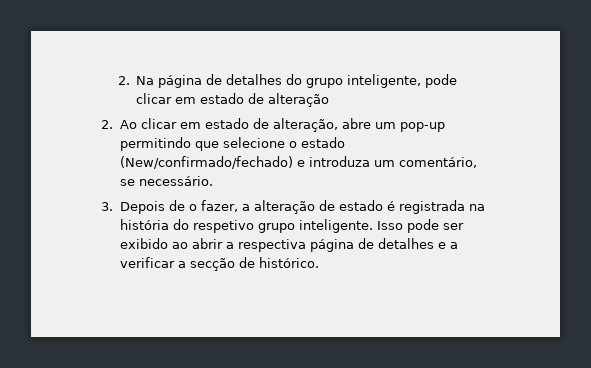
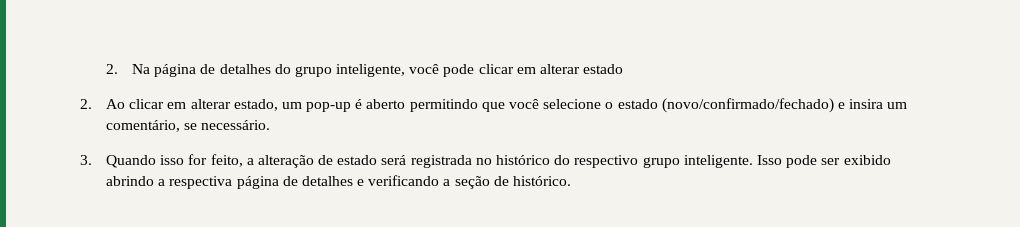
(422, 81) none -> [409,64,440,74] você
[200,93,330,107] estado de alteração -> [540,64,624,74] alterar estado
[204,118,445,132] estado de alteração, abre um pop-up -> [190,99,406,112] alterar estado, um pop-up é aberto
(219, 146) none -> [509,99,540,109] você
[119,156,370,169] (New/confirmado/fechado) e introduza -> [661,98,884,113] (novo/confirmado/fechado) e insira
[119,200,485,214] [119,219,254,233] Depois de o fazer, a alteração de estado é registrada na história do respetivo -> [105,154,639,168] Quando isso for feito, a alteração de estado será registrada no histórico do respectivo
[171,238,223,249] ao abrir -> [105,176,154,186] abrindo
[449,242,458,249] [119,257,235,271] a verificar a secção -> [368,175,490,189] verificando a seção

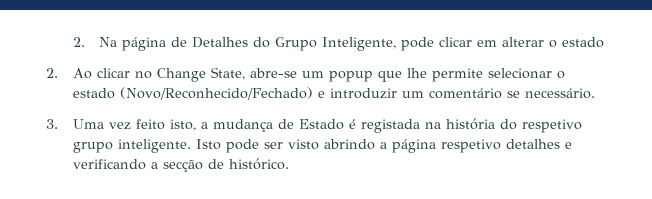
[219,64,440,77] detalhes do grupo inteligente, você -> [192,37,397,51] Detalhes do Grupo Inteligente,
(581, 69) none -> [549,40,558,48] o
[167,98,908,113] [105,120,271,132] [80,154,639,168] em alterar estado, um pop-up é aberto permitindo que você selecione o estado (novo/confirmado/fechado) e insira um comentário, se necessário. // 3. Quando isso for feito, a alteração de estado será registrada no histórico do respectivo -> [134,67,565,82] [72,87,595,100] [46,118,582,133] no Change State, abre-se um popup que lhe permite selecionar o estado (Novo/Reconhecido/Fechado) e introduzir um comentário se necessário. // 3. Uma vez feito isto, a mudança de Estado é registada na história do respetivo
[756,155,782,165] Isso -> [195,139,221,150] Isto
[843,155,891,165] exibido -> [287,139,319,150] visto
[169,176,298,189] respectiva página de -> [391,139,501,153] página respetivo
[454,176,490,189] seção -> [162,160,203,172] secção

